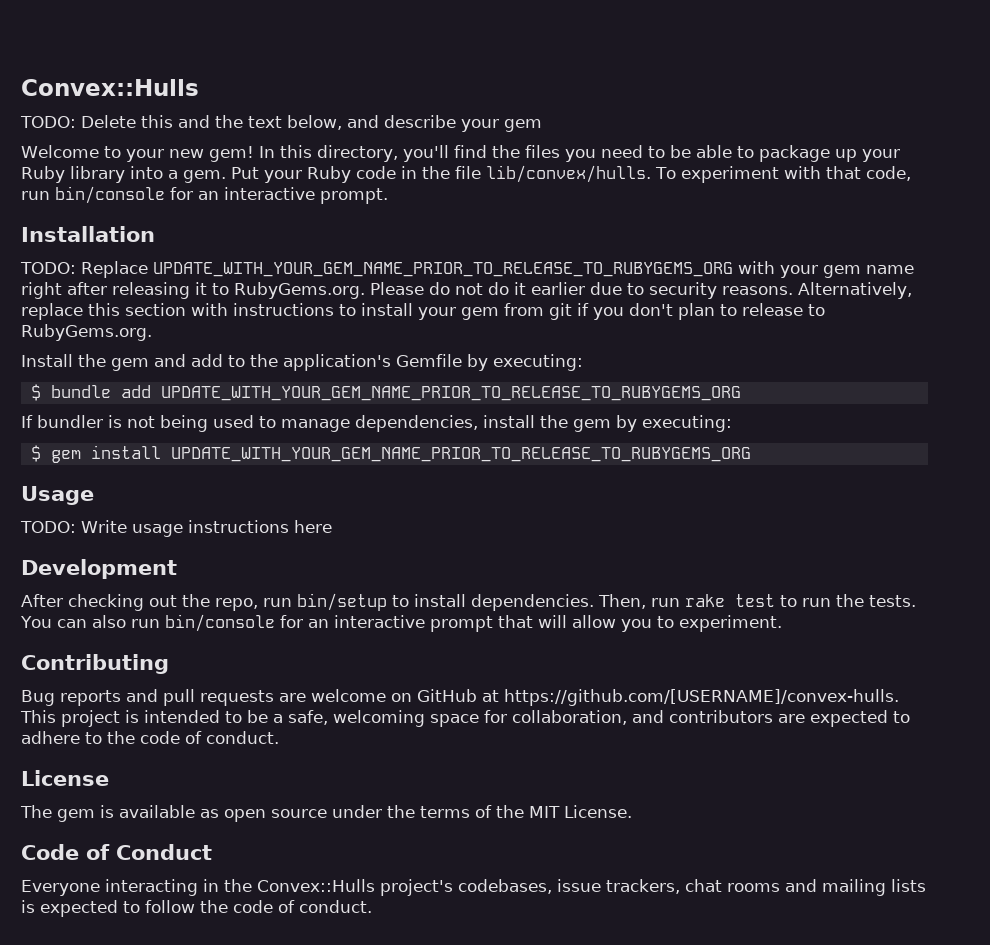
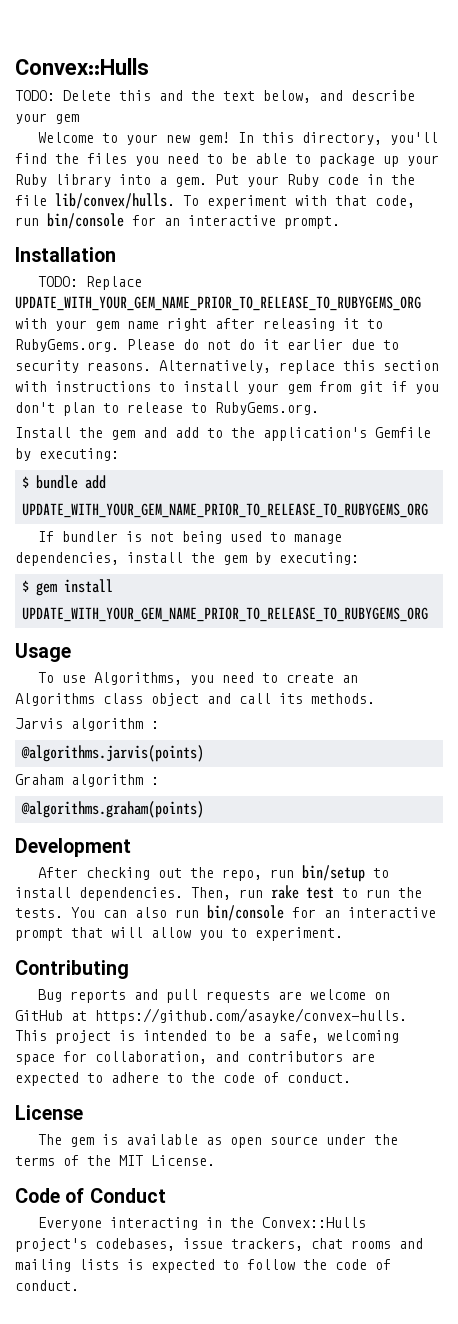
[20,520,332,537] TODO: Write usage instructions here -> [37,672,358,685] [15,693,375,706] [15,718,159,731] [21,745,205,762] [15,774,159,787] [21,801,205,818] To use Algorithms, you need to create an Algorithms class object and call its methods. // Jarvis algorithm : // @algorithms.jarvis(points) // Graham algorithm : // @algorithms.graham(points)
[504,689,899,706] https://github.com/[USERNAME]/convex-hulls. -> [95,1008,407,1024] https://github.com/asayke/convex-hulls.

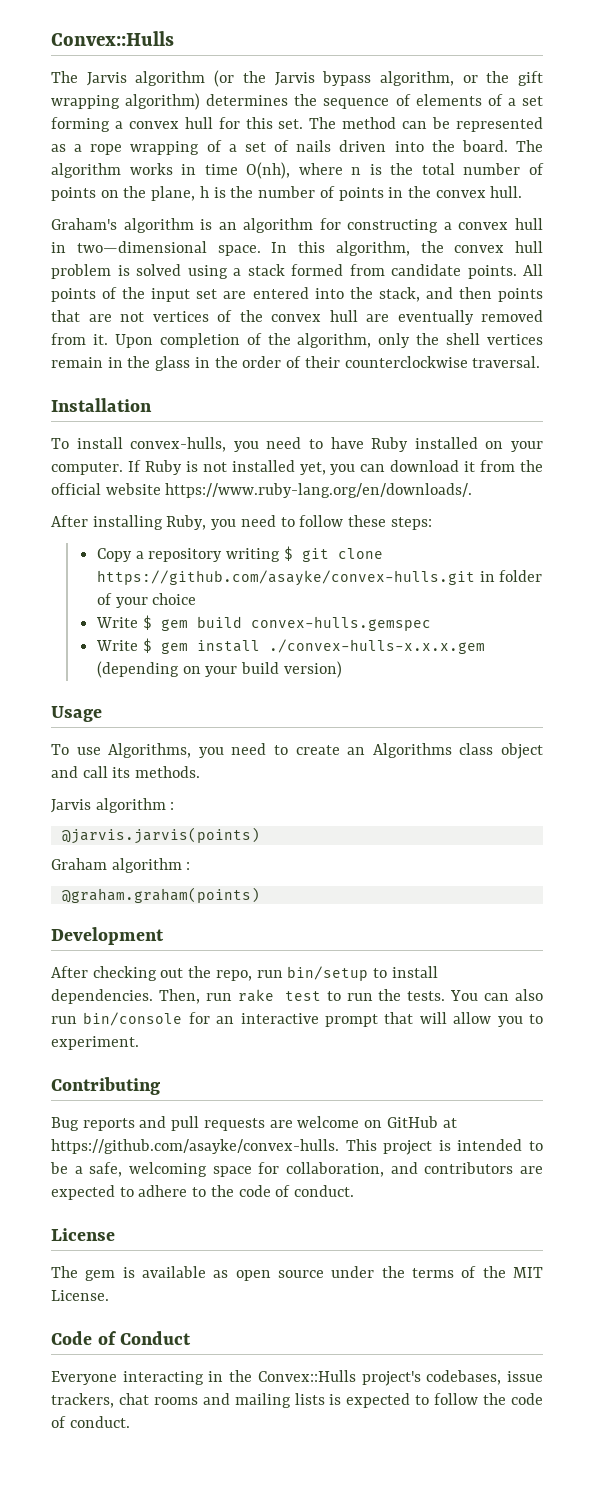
[15,90,415,103] [15,113,79,124] [37,132,438,145] [15,153,439,167] [15,174,415,187] [15,193,415,209] [15,213,340,229] [15,247,116,262] [37,276,142,290] [15,296,421,311] [15,318,383,331] [15,339,399,352] [15,360,439,374] [15,381,439,394] [15,402,319,416] [15,427,431,441] [15,448,119,461] [22,475,107,489] [22,503,429,518] [37,531,342,544] [15,552,359,566] [22,579,114,596] [22,607,429,622] TODO: Delete this and the text below, and describe your gem // Welcome to your new gem! In this directory, you'll find the files you need to be able to package up your Ruby library into a gem. Put your Ruby code in the file lib/convex/hulls. To experiment with that code, run bin/console for an interactive prompt. // Installation // TODO: Replace UPDATE_WITH_YOUR_GEM_NAME_PRIOR_TO_RELEASE_TO_RUBYGEMS_ORG with your gem name right after releasing it to RubyGems.org. Please do not do it earlier due to security reasons. Alternatively, replace this section with instructions to install your gem from git if you don't plan to release to RubyGems.org. // Install the gem and add to the application's Gemfile by executing: // $ bundle add UPDATE_WITH_YOUR_GEM_NAME_PRIOR_TO_RELEASE_TO_RUBYGEMS_ORG // If bundler is not being used to manage dependencies, install the gem by executing: // $ gem install UPDATE_WITH_YOUR_GEM_NAME_PRIOR_TO_RELEASE_TO_RUBYGEMS_ORG -> [51,70,543,87] [51,93,543,110] [51,117,544,132] [51,140,543,155] [51,162,544,179] [51,186,523,201] [51,218,543,233] [51,241,543,256] [51,264,543,279] [51,287,543,302] [51,310,543,325] [51,333,543,348] [51,356,541,371] [51,398,152,412] [51,437,544,452] [51,460,544,475] [51,483,473,498] [51,515,432,530] [97,546,383,562] [97,570,543,586] [97,593,197,608] [96,615,431,631] [96,638,485,654] [97,661,342,678] The Jarvis algorithm (or the Jarvis bypass algorithm, or the gift wrapping algorithm) determines the sequence of elements of a set forming a convex hull for this set. The method can be represented as a rope wrapping of a set of nails driven into the board. The algorithm works in time O(nh), where n is the total number of points on the plane, h is the number of points in the convex hull. // Graham's algorithm is an algorithm for constructing a convex hull in two—dimensional space. In this algorithm, the convex hull problem is solved using a stack formed from candidate points. All points of the input set are entered into the stack, and then points that are not vertices of the convex hull are eventually removed from it. Upon completion of the algorithm, only the shell vertices remain in the glass in the order of their counterclockwise traversal. // Installation // To install convex-hulls, you need to have Ruby installed on your computer. If Ruby is not installed yet, you can download it from the official website https://www.ruby-lang.org/en/downloads/. // After installing Ruby, you need to follow these steps: // Copy a repository writing $ git clone https://github.com/asayke/convex-hulls.git in folder of your choice // Write $ gem build convex-hulls.gemspec // Write $ gem install ./convex-hulls-x.x.x.gem (depending on your build version)
[21,745,205,762] @algorithms.jarvis(points) -> [61,827,260,844] @jarvis.jarvis(points)
[21,801,205,818] @algorithms.graham(points) -> [61,887,260,903] @graham.graham(points)

